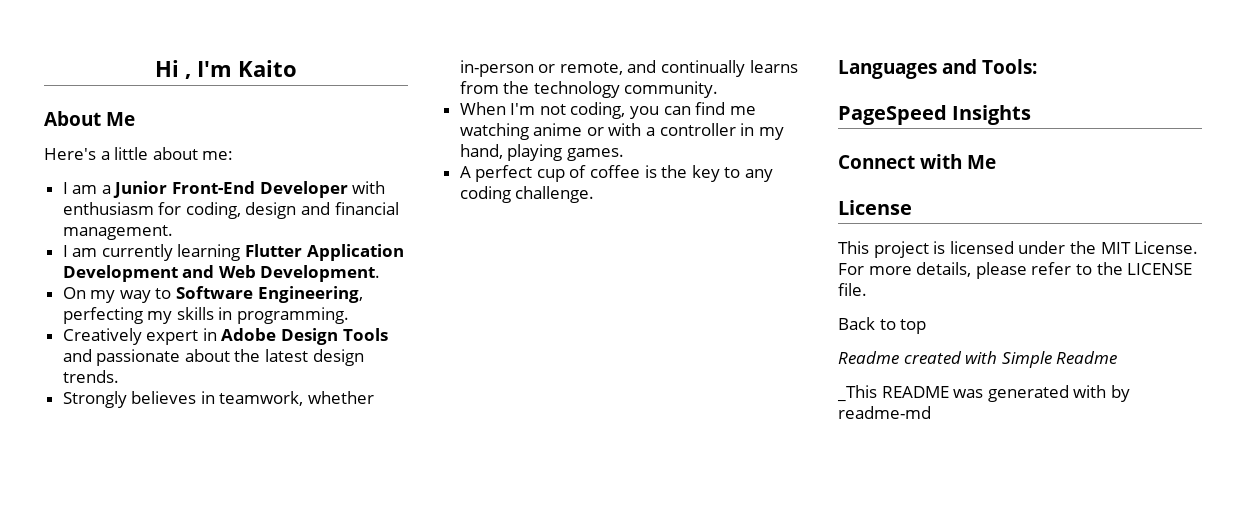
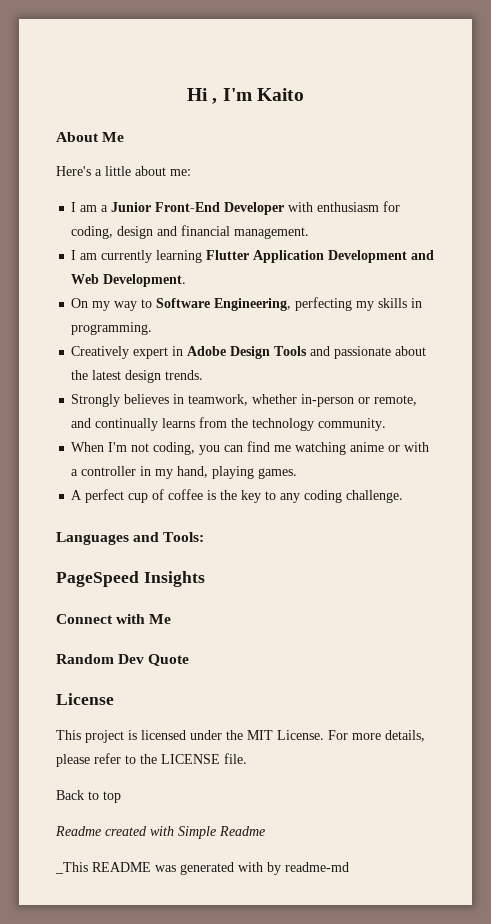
(996, 162) none -> [56,654,190,666] // Random Dev Quote

